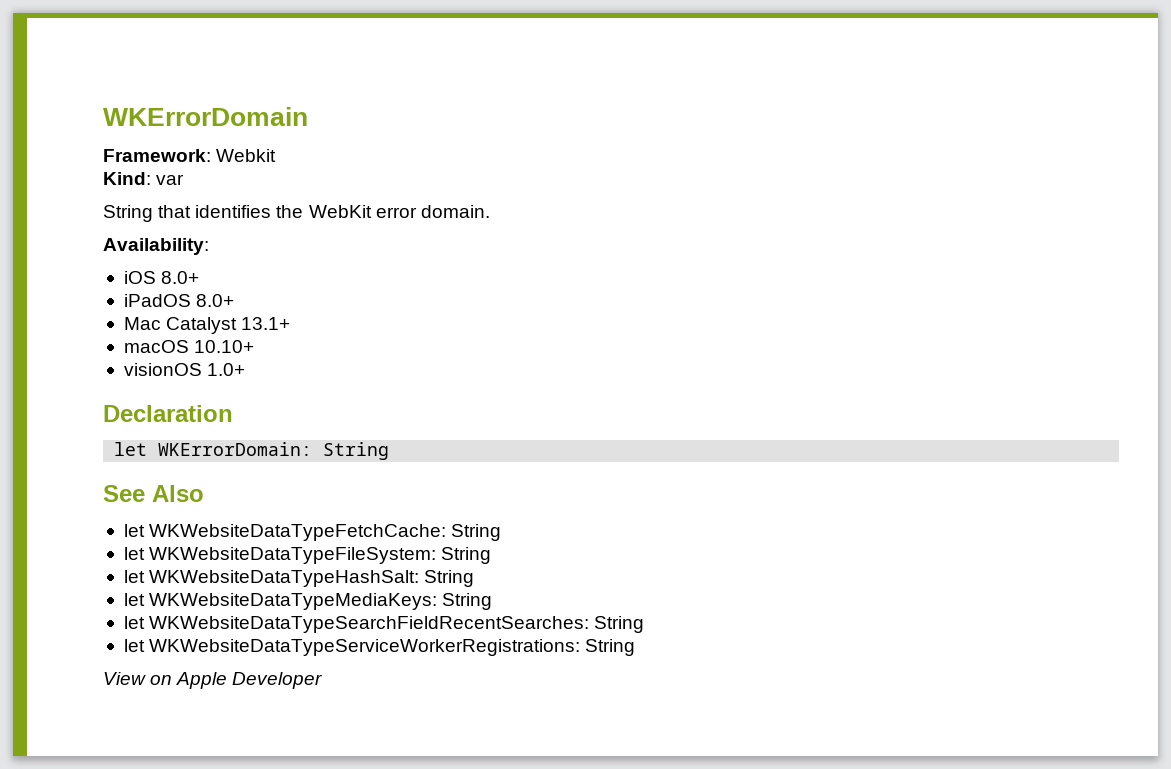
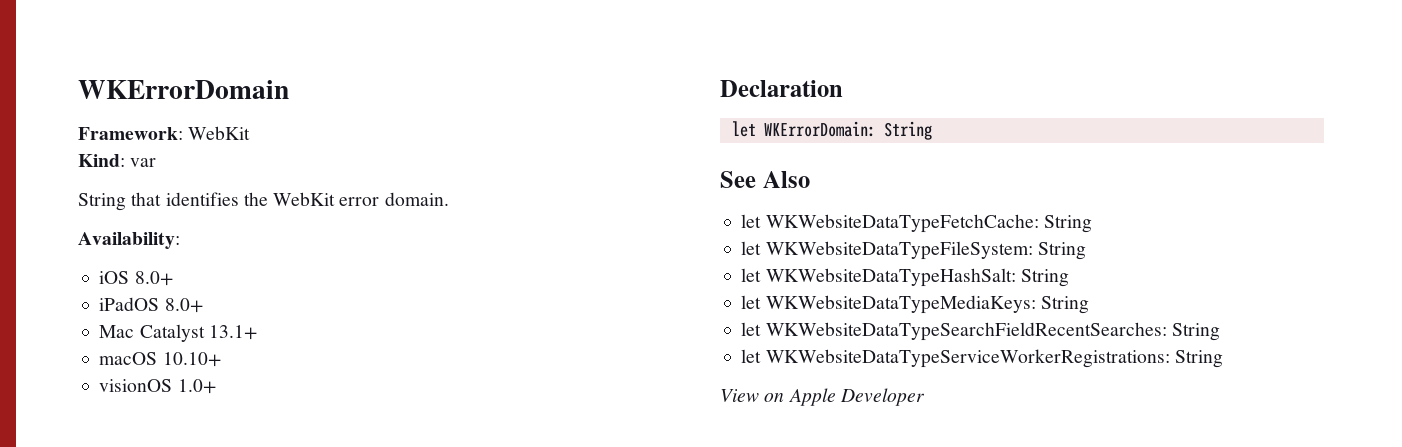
[216,149,277,162] Webkit -> [188,126,251,140] WebKit

